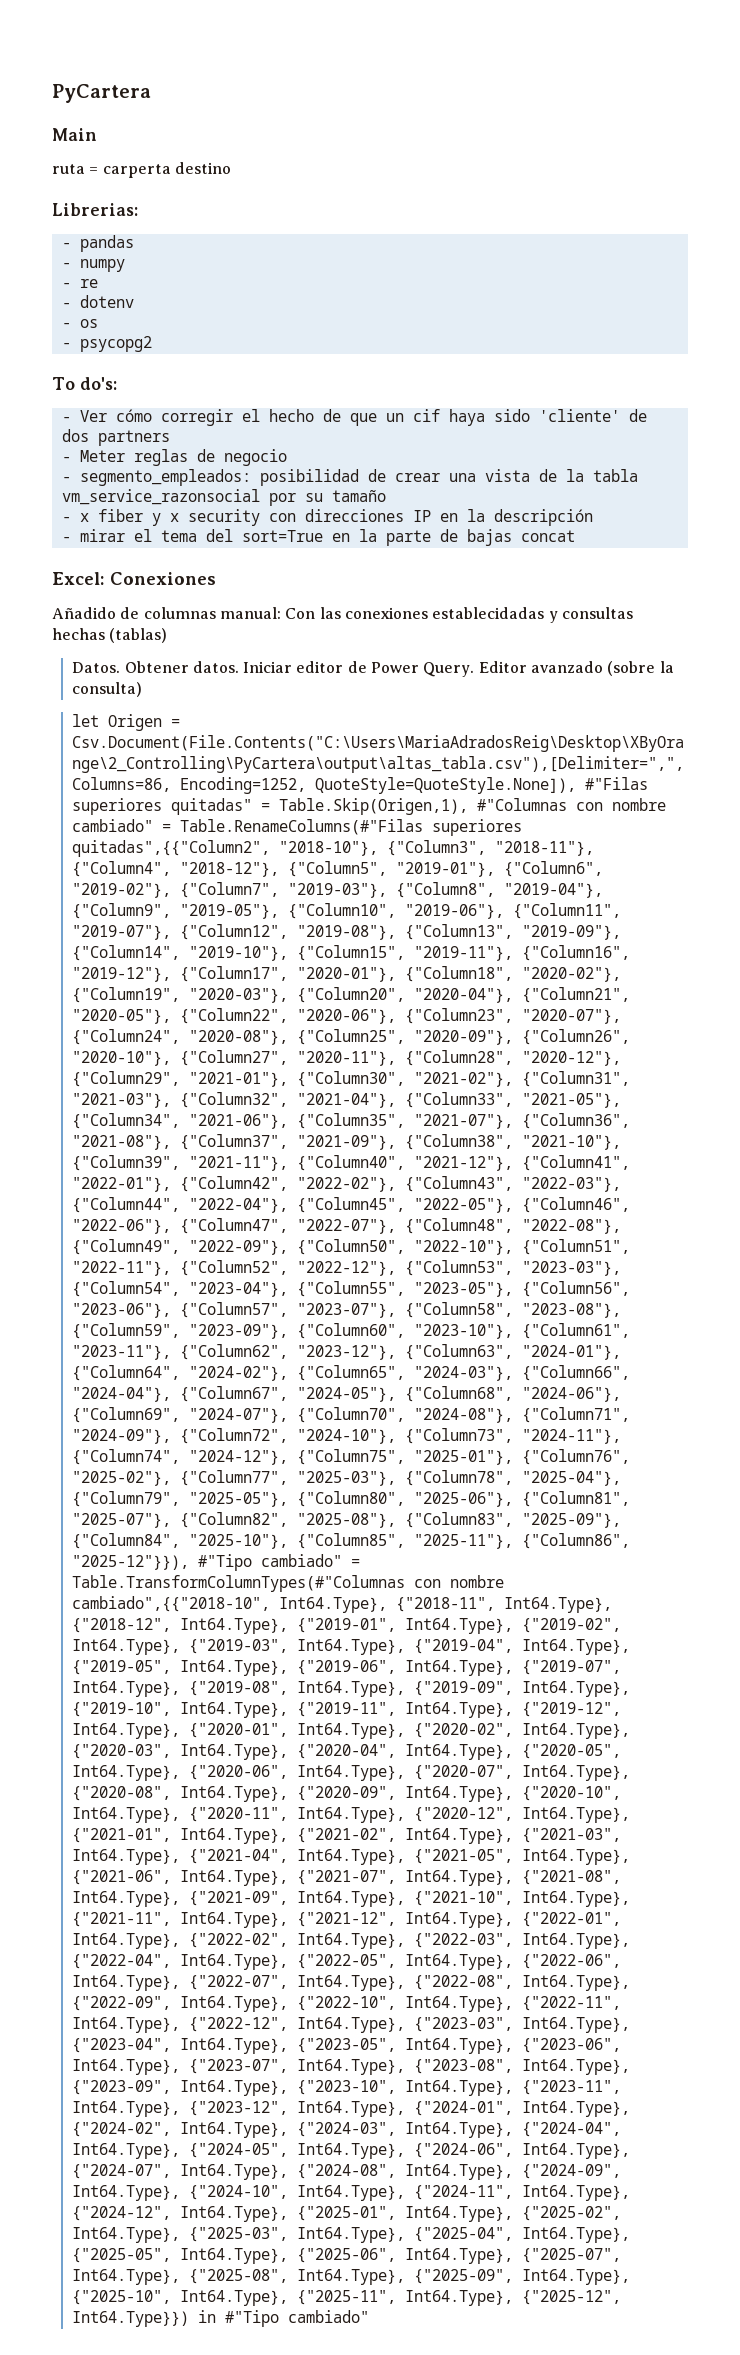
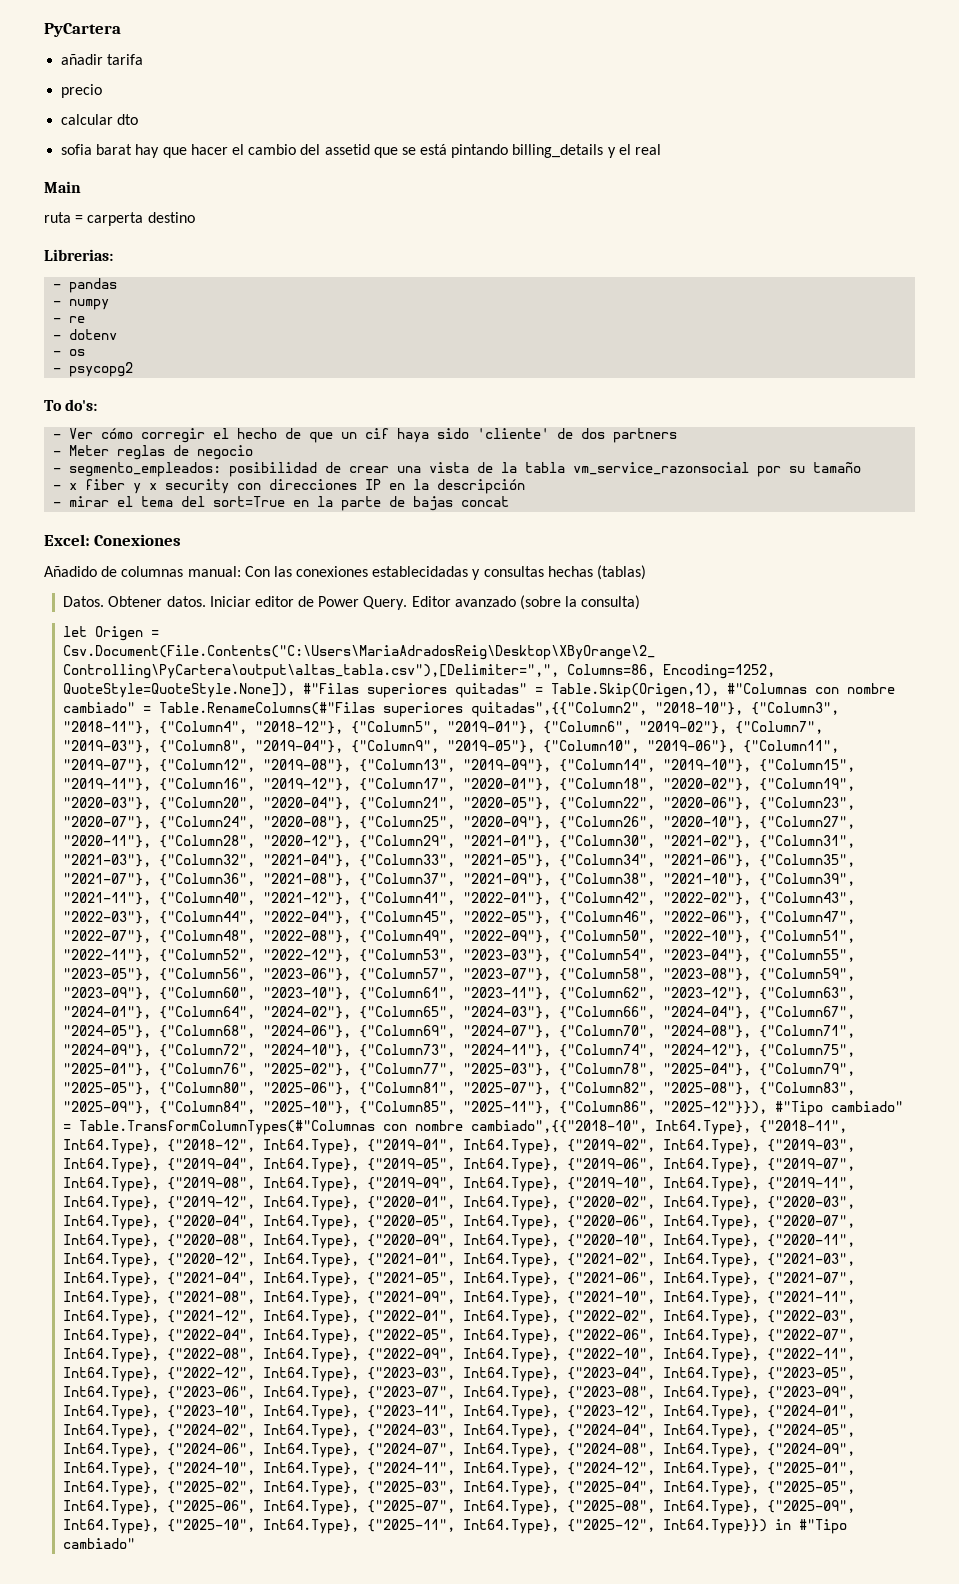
(151, 93) none -> [61,54,144,65] [61,84,103,98] [61,114,139,125] [61,144,662,158] // añadir tarifa // precio // calcular dto // sofia barat hay que hacer el cambio del assetid que se está pintando billing_details y el real

